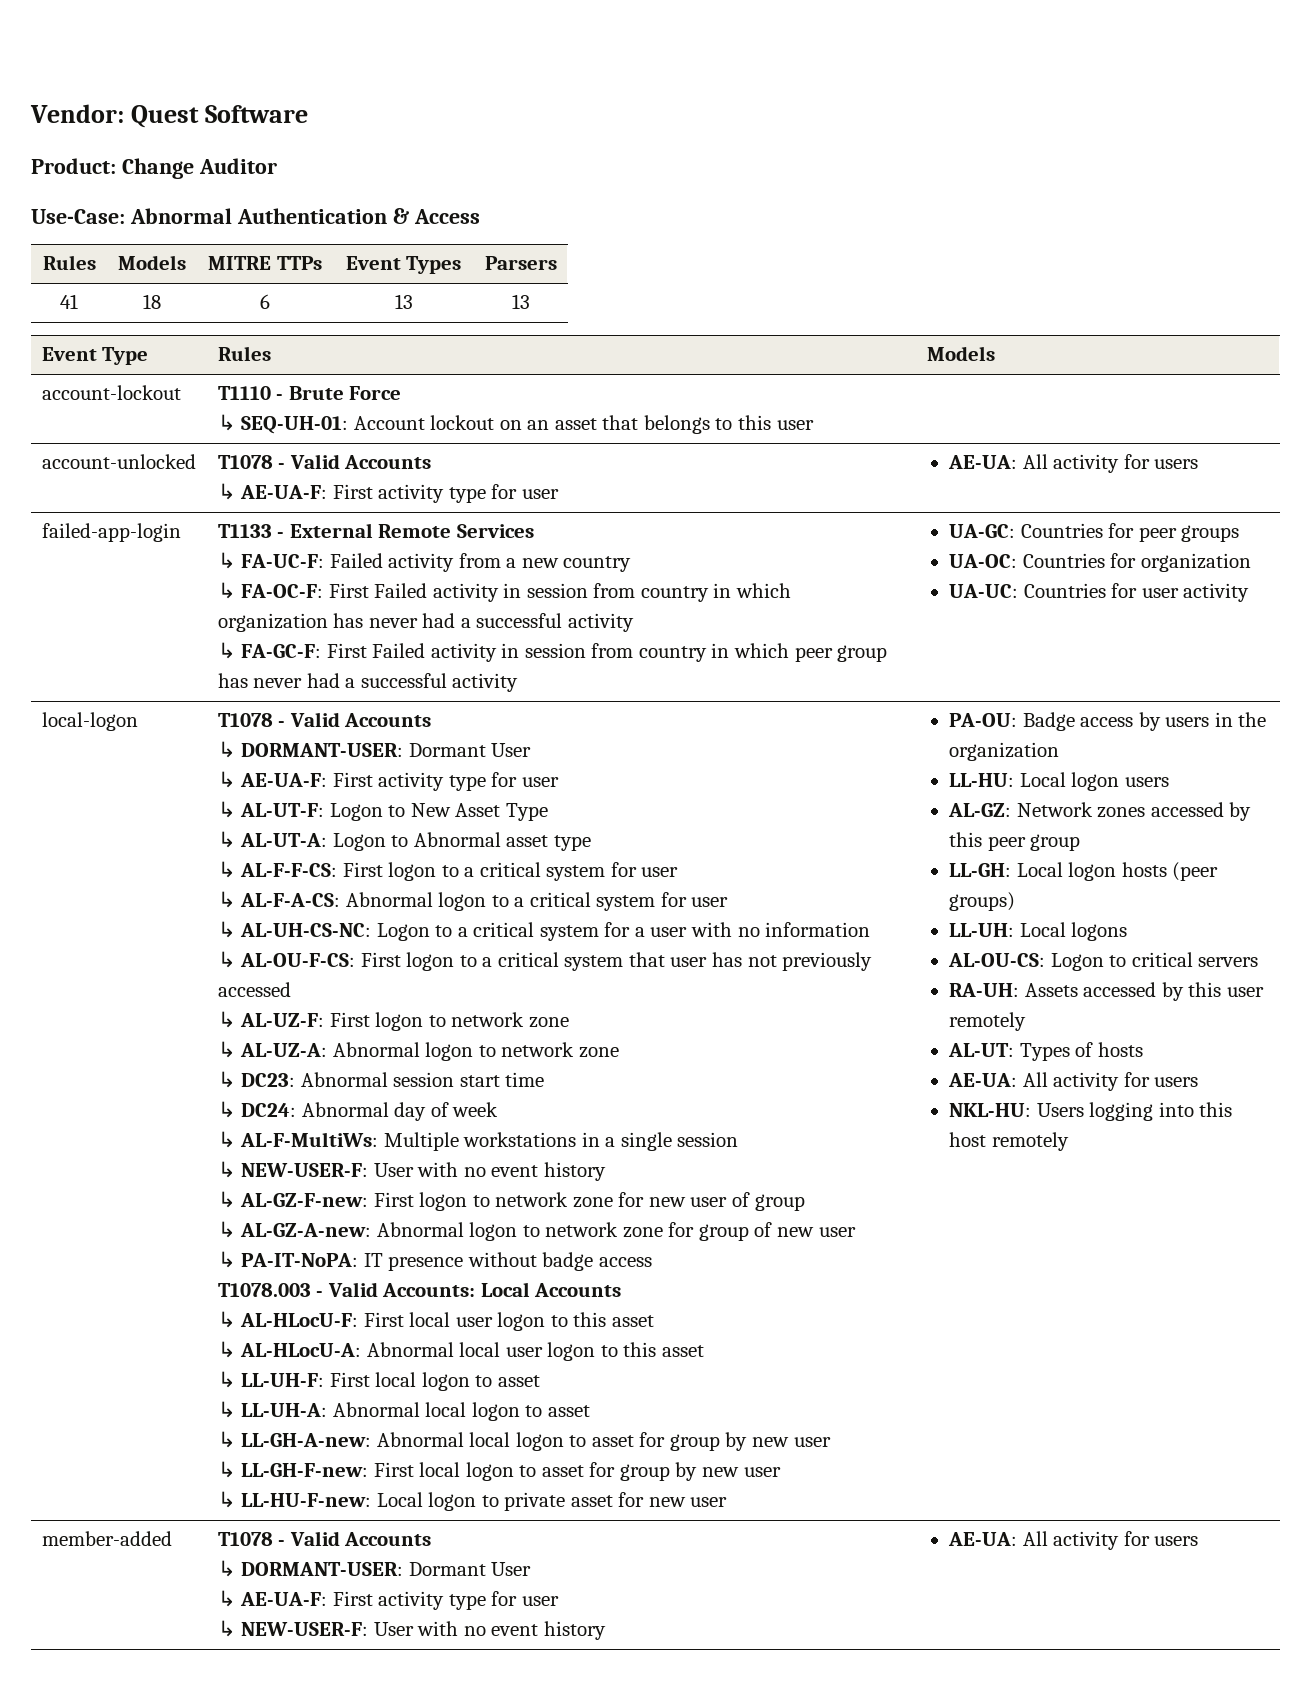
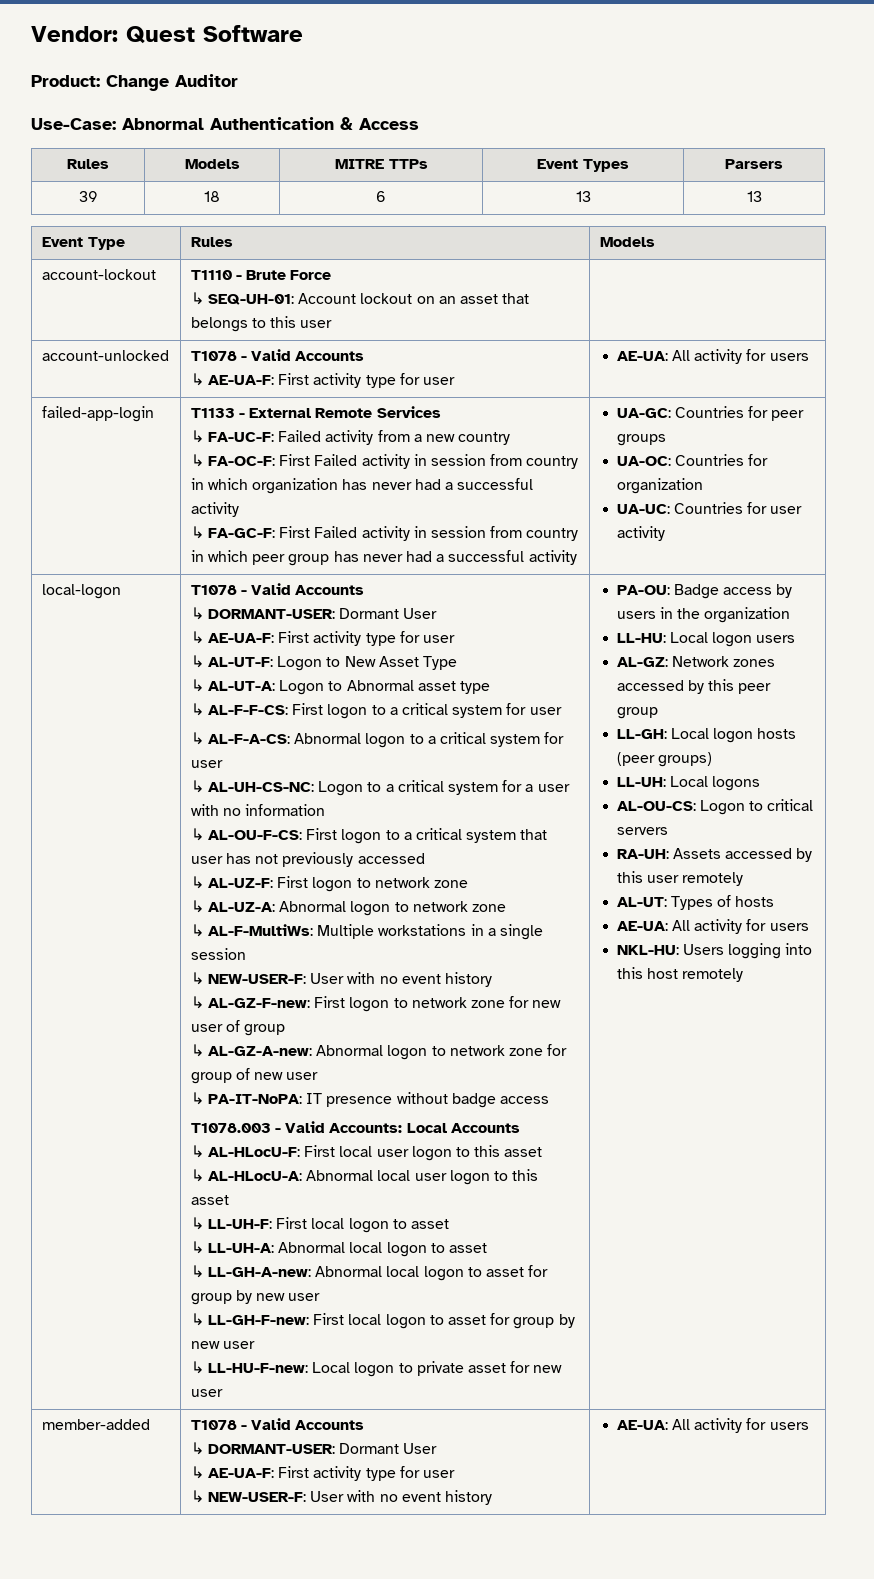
[60,294,78,309] 41 -> [78,191,98,202] 39
[217,1071,545,1088] [217,1101,499,1121] // ↳ DC23: Abnormal session start time // ↳ DC24: Abnormal day of week -> (506, 908) none

